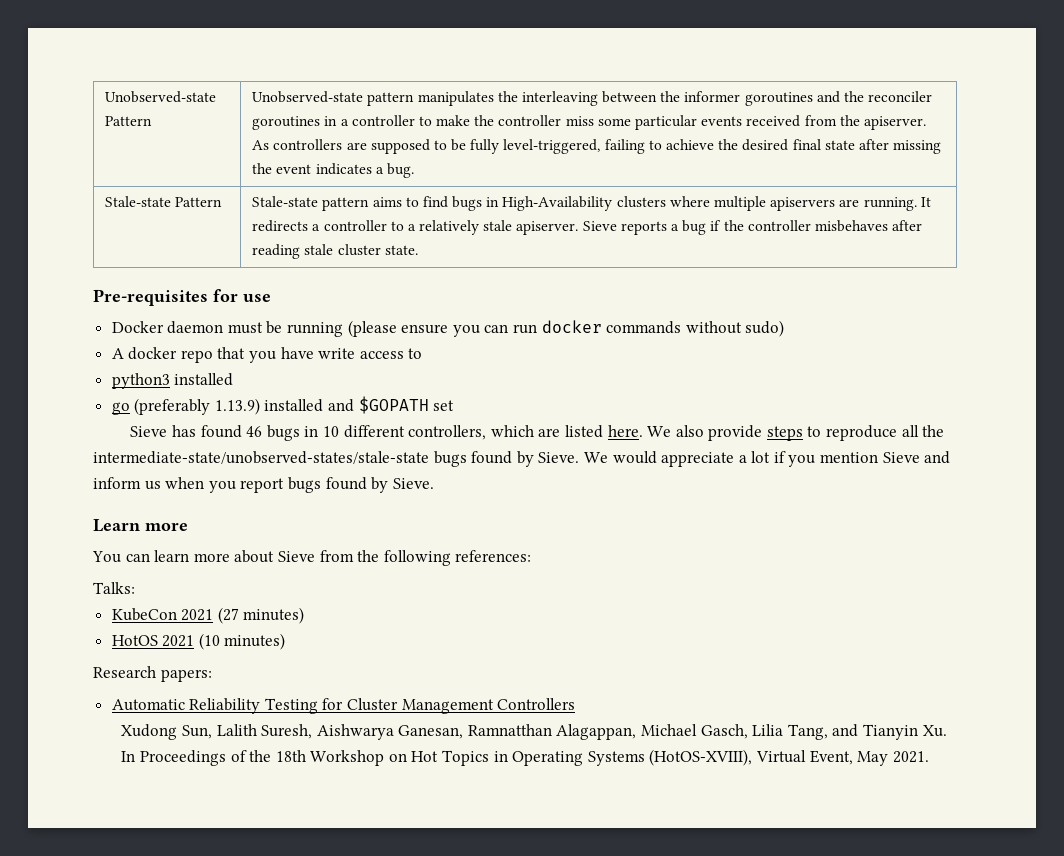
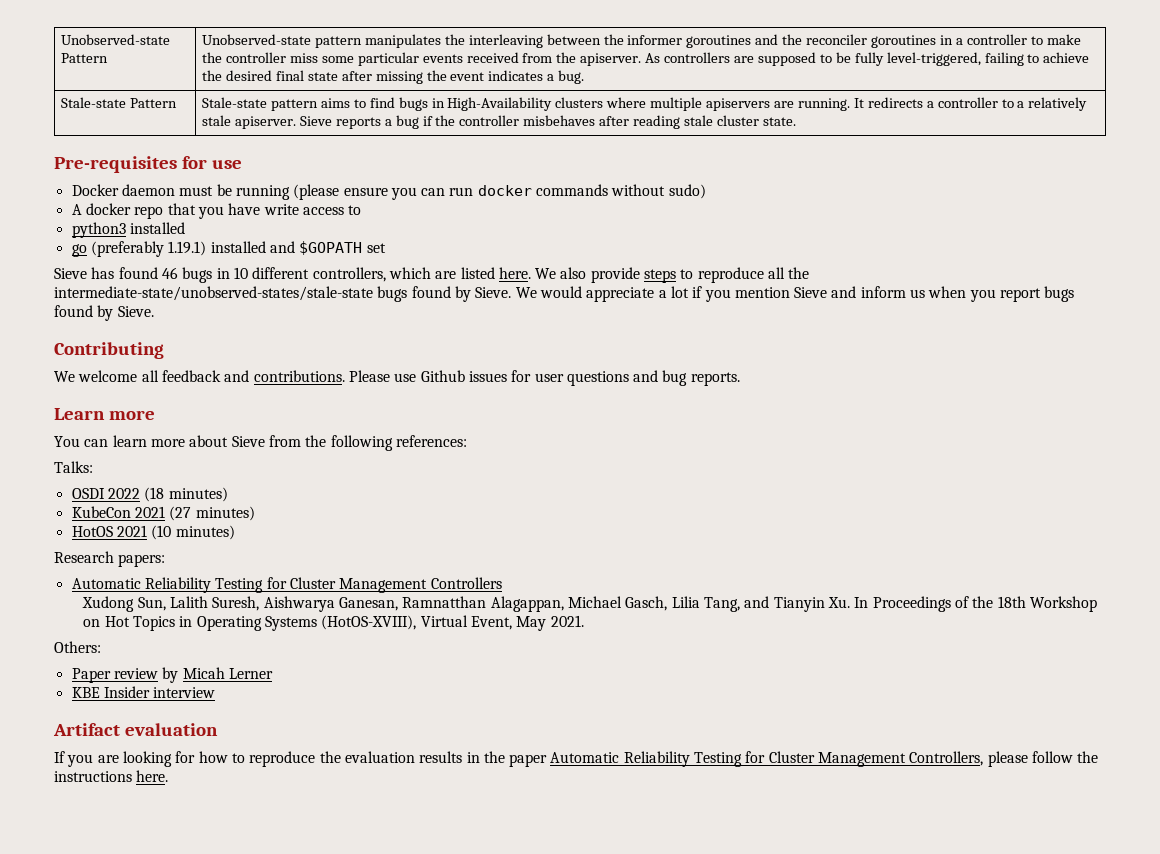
[214,398,260,415] 1.13.9) -> [168,241,207,256] 1.19.1)
(434, 483) none -> [54,342,164,359] [54,370,740,386] // Contributing // We welcome all feedback and contributions. Please use Github issues for user questions and bug reports.
(135, 588) none -> [71,487,228,502] // OSDI 2022 (18 minutes)
(929, 757) none -> [54,641,101,653] [71,667,273,683] [71,686,216,698] [53,723,218,736] [54,751,1099,767] [54,770,169,782] // Others: // Paper review by Micah Lerner // KBE Insider interview // Artifact evaluation // If you are looking for how to reproduce the evaluation results in the paper Automatic Reliability Testing for Cluster Management Controllers, please follow the instructions here.

